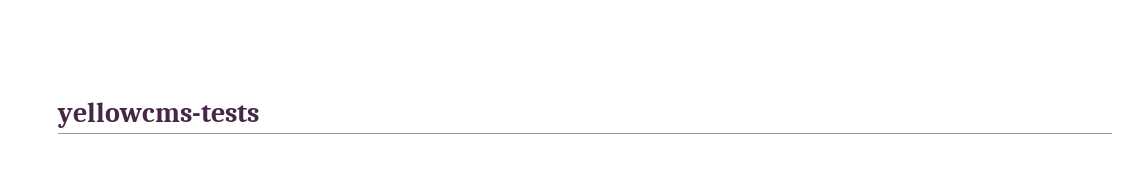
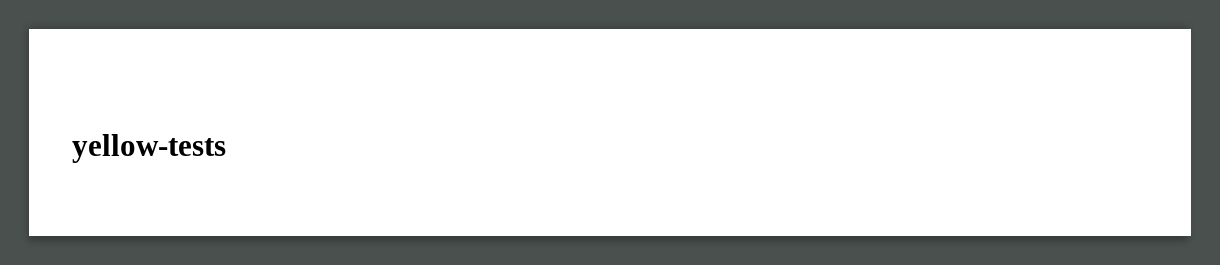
[57,102,259,128] yellowcms-tests -> [72,134,226,163] yellow-tests

